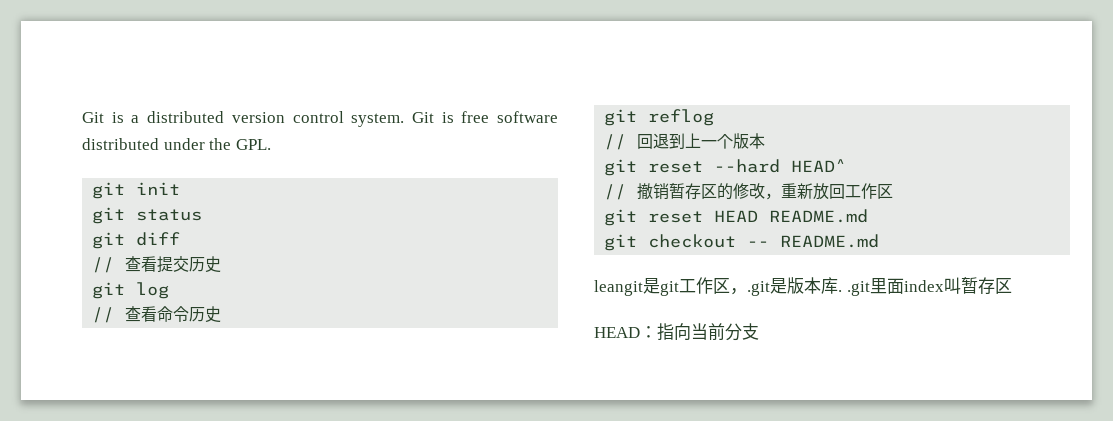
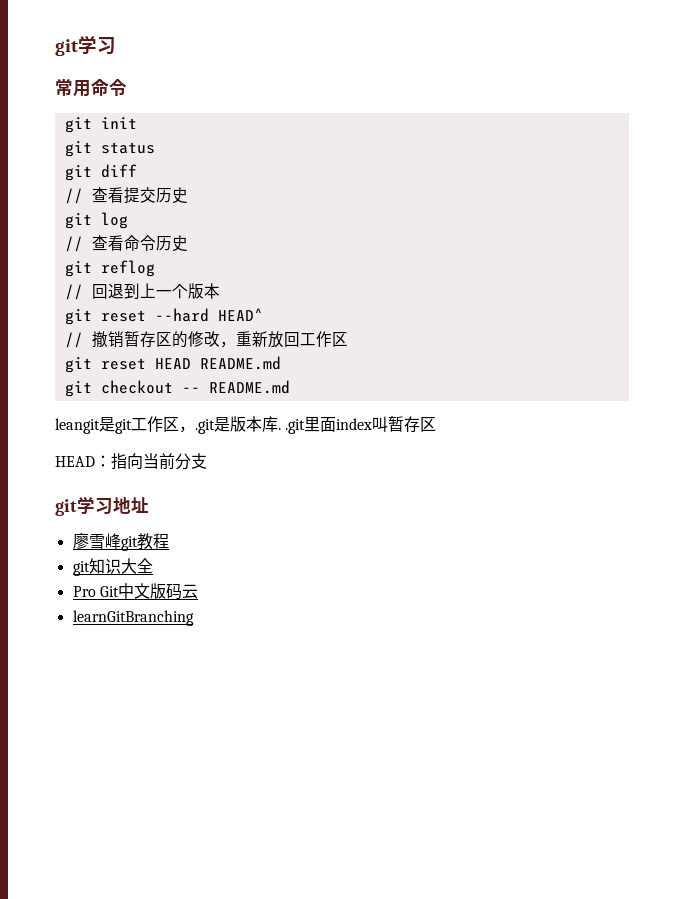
[82,111,558,127] [82,138,271,150] Git is a distributed version control system. Git is free software distributed under the GPL. -> [55,35,116,56] [55,79,127,97] git学习 // 常用命令
(759, 331) none -> [55,496,149,516] [72,533,169,551] [72,558,153,576] [72,583,198,600] [72,610,194,626] // git学习地址 // 廖雪峰git教程 // git知识大全 // Pro Git中文版码云 // learnGitBranching

